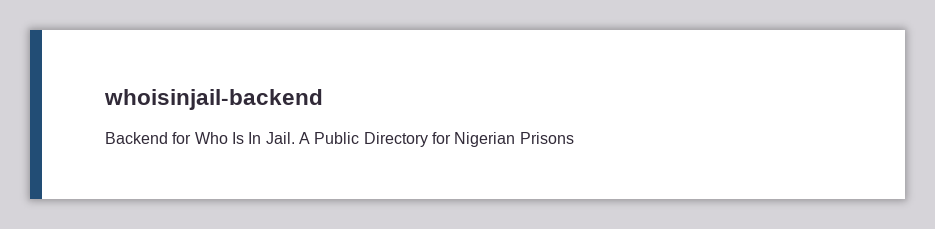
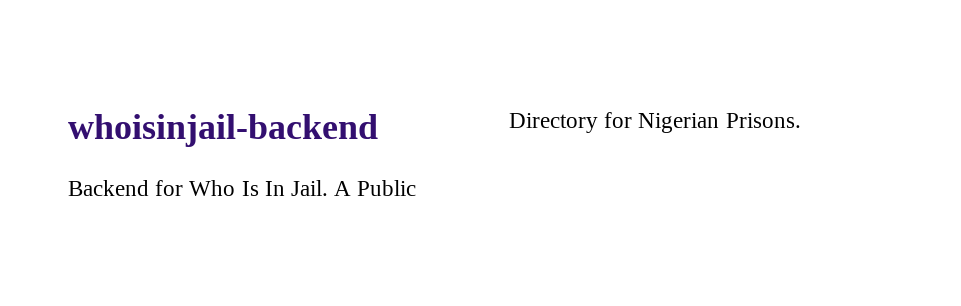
[519,132,574,144] Prisons -> [725,113,801,128] Prisons.

